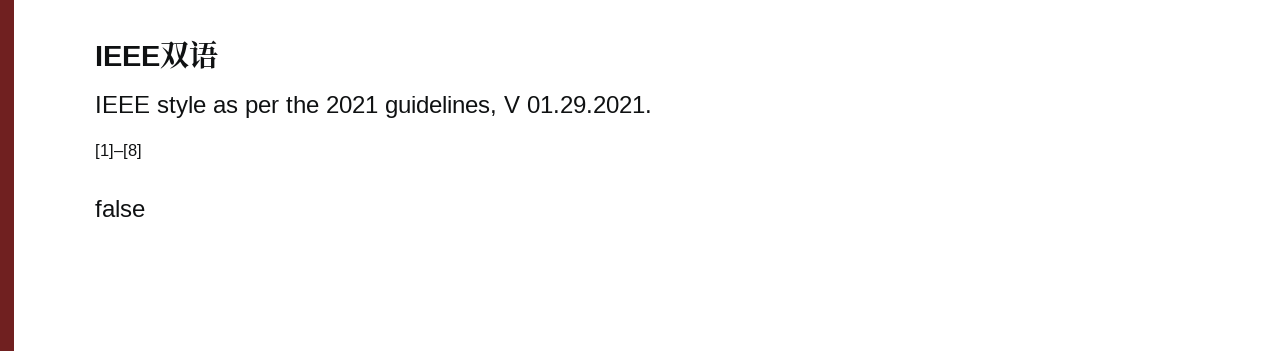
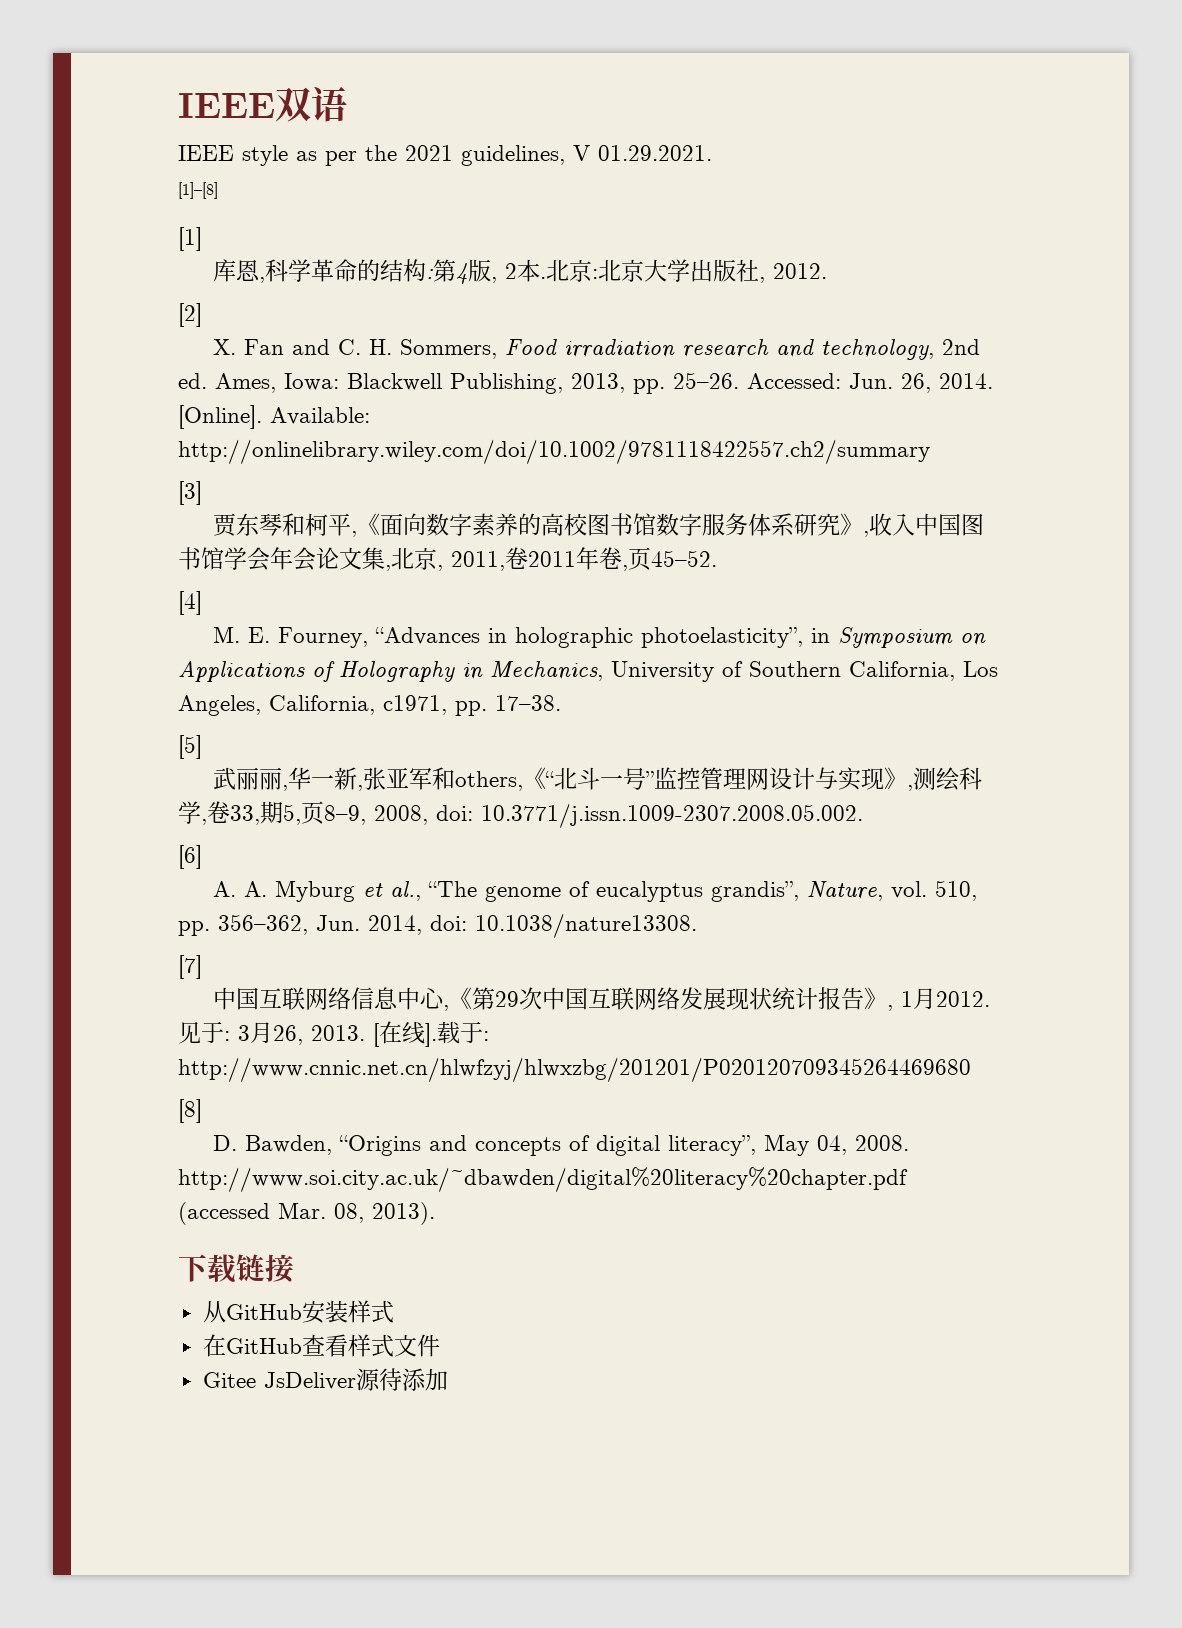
[95,200,145,217] false -> [178,227,202,251] [213,259,828,284] [178,303,202,327] [213,339,981,360] [178,372,993,394] [178,405,370,429] [178,439,930,465] [178,481,202,505] [213,513,985,537] [178,547,717,571] [178,591,202,615] [213,626,987,648] [178,661,998,682] [178,695,561,716] [178,735,202,759] [213,767,983,791] [178,801,863,829] [178,845,202,869] [213,880,978,902] [178,913,697,939] [178,955,202,979] [213,987,991,1011] [178,1021,489,1047] [178,1057,971,1083] [178,1099,202,1123] [213,1134,910,1156] [178,1167,908,1193] [178,1202,435,1225] [178,1254,294,1283] [203,1300,395,1324] [203,1334,441,1357] [203,1368,449,1391] [1] // 库恩,科学革命的结构:第4版, 2本.北京:北京大学出版社, 2012. // [2] // X. Fan and C. H. Sommers, Food irradiation research and technology, 2nd ed. Ames, Iowa: Blackwell Publishing, 2013, pp. 25–26. Accessed: Jun. 26, 2014. [Online]. Available: http://onlinelibrary.wiley.com/doi/10.1002/9781118422557.ch2/summary // [3] // 贾东琴和柯平,《面向数字素养的高校图书馆数字服务体系研究》,收入中国图书馆学会年会论文集,北京, 2011,卷2011年卷,页45–52. // [4] // M. E. Fourney, “Advances in holographic photoelasticity”, in Symposium on Applications of Holography in Mechanics, University of Southern California, Los Angeles, California, c1971, pp. 17–38. // [5] // 武丽丽,华一新,张亚军和others,《“北斗一号”监控管理网设计与实现》,测绘科学,卷33,期5,页8–9, 2008, doi: 10.3771/j.issn.1009-2307.2008.05.002. // [6] // A. A. Myburg et al., “The genome of eucalyptus grandis”, Nature, vol. 510, pp. 356–362, Jun. 2014, doi: 10.1038/nature13308. // [7] // 中国互联网络信息中心,《第29次中国互联网络发展现状统计报告》, 1月2012.见于: 3月26, 2013. [在线].载于: http://www.cnnic.net.cn/hlwfzyj/hlwxzbg/201201/P020120709345264469680 // [8] // D. Bawden, “Origins and concepts of digital literacy”, May 04, 2008. http://www.soi.city.ac.uk/~dbawden/digital%20literacy%20chapter.pdf (accessed Mar. 08, 2013). // 下载链接 // 从GitHub安装样式 // 在GitHub查看样式文件 // Gitee JsDeliver源待添加

